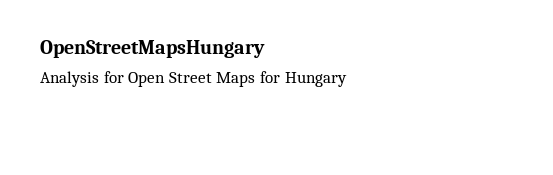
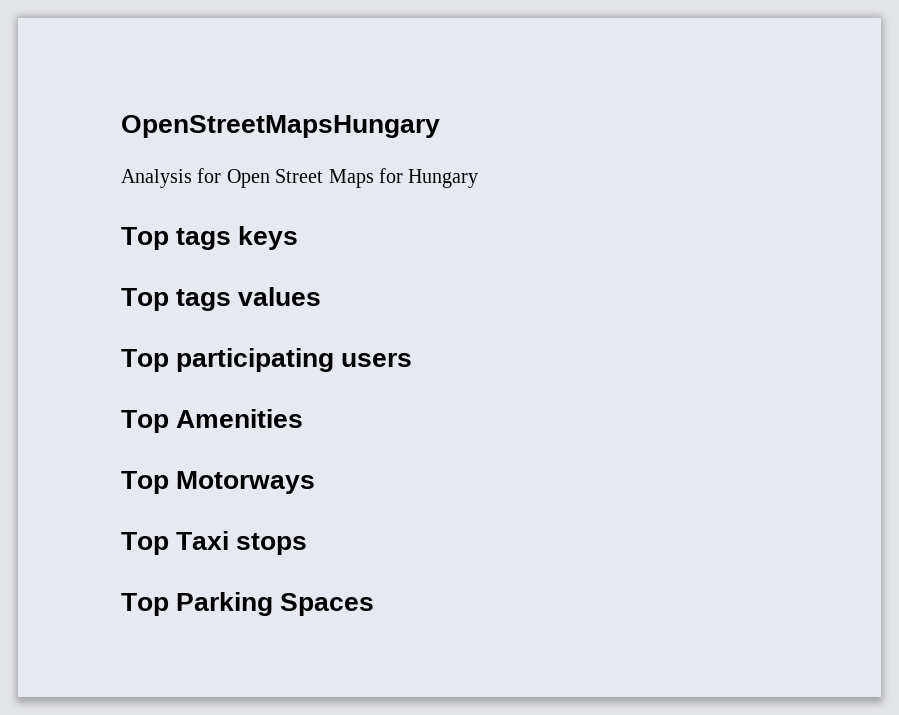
(347, 79) none -> [121,226,299,250] [121,287,322,311] [121,348,413,372] [121,409,304,433] [121,471,316,494] [121,531,308,555] [121,592,375,616] // Top tags keys // Top tags values // Top participating users // Top Amenities // Top Motorways // Top Taxi stops // Top Parking Spaces

